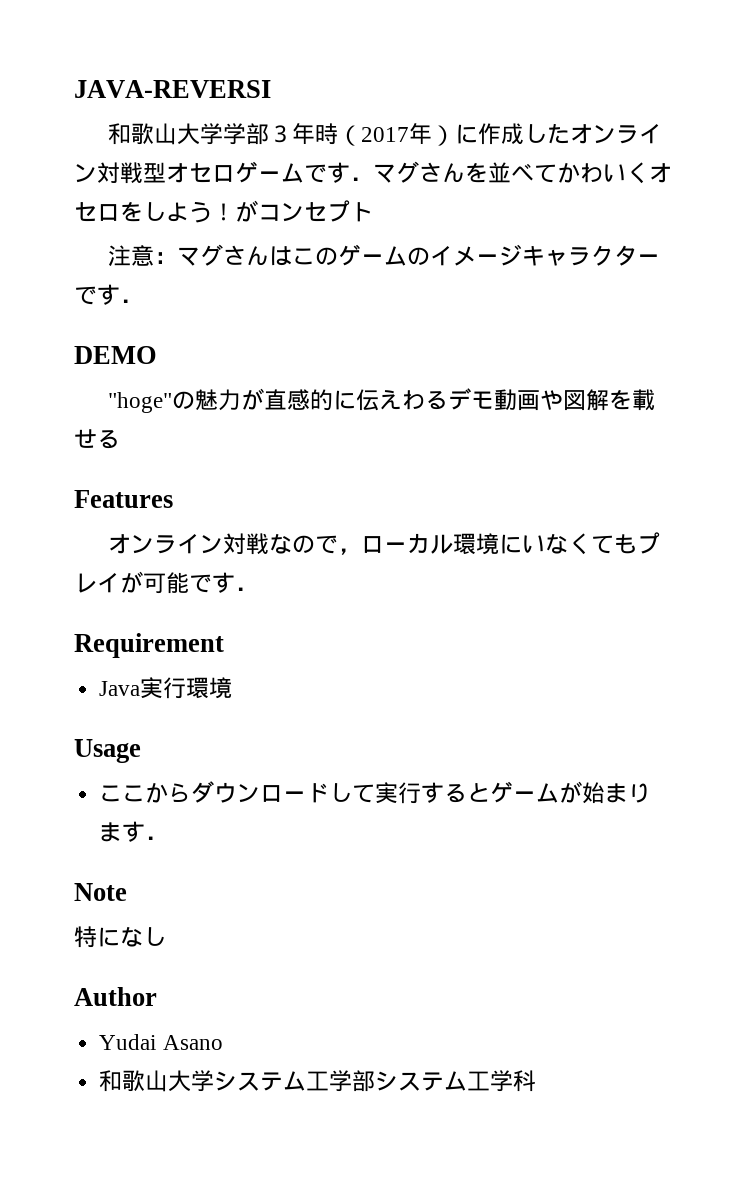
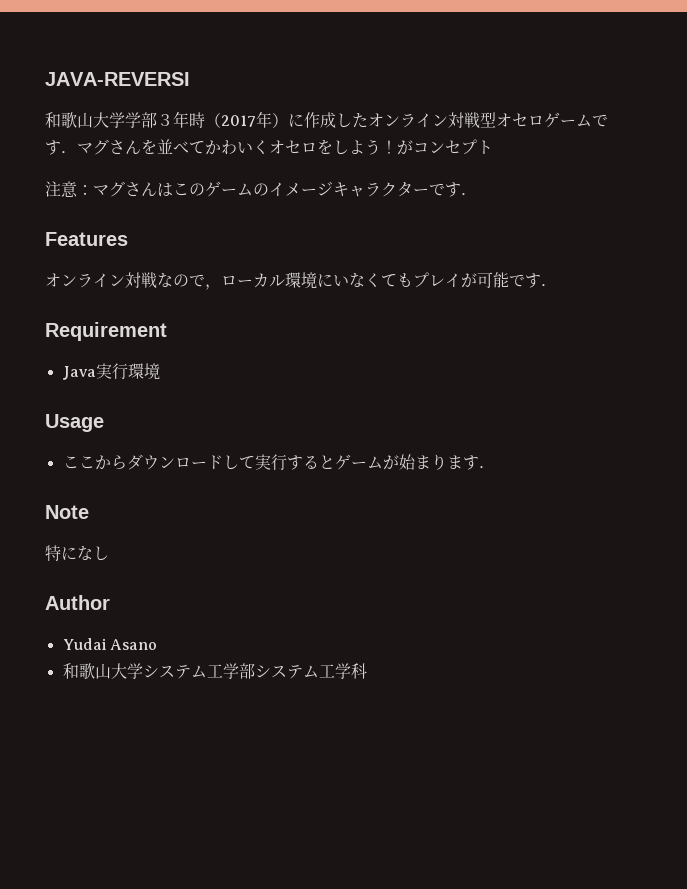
[74,346,157,364] [108,388,656,413] [74,429,120,449] // DEMO // "hoge"の魅力が直感的に伝えわるデモ動画や図解を載せる -> (477, 194) none

